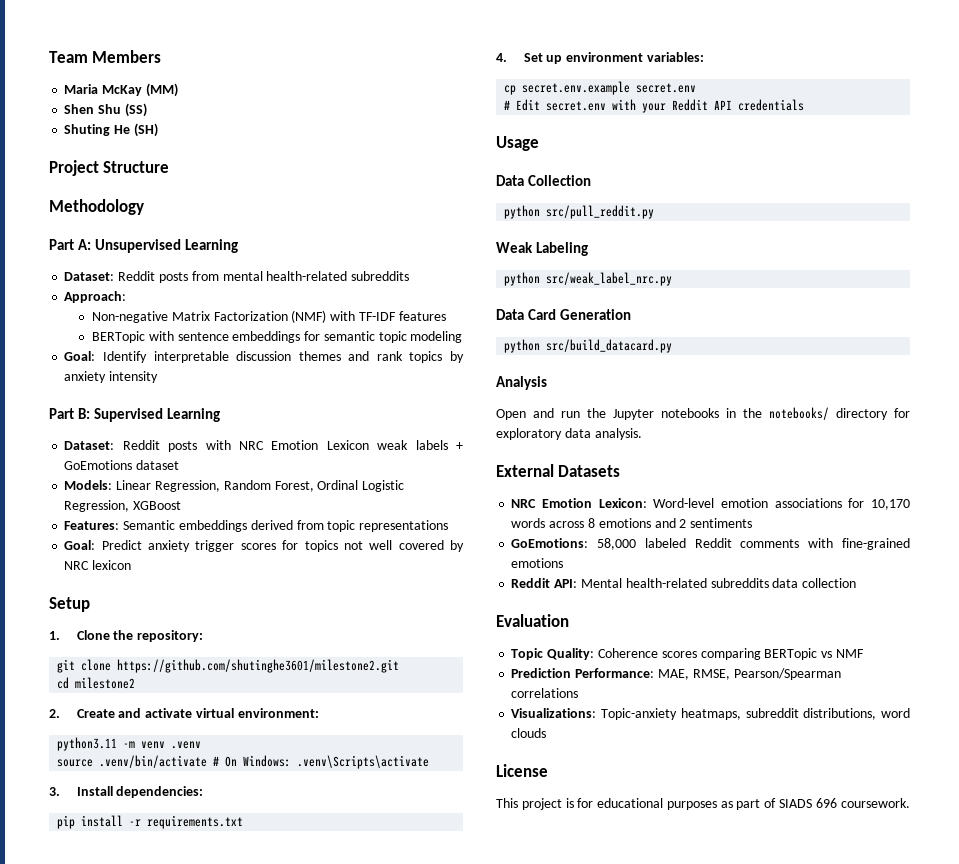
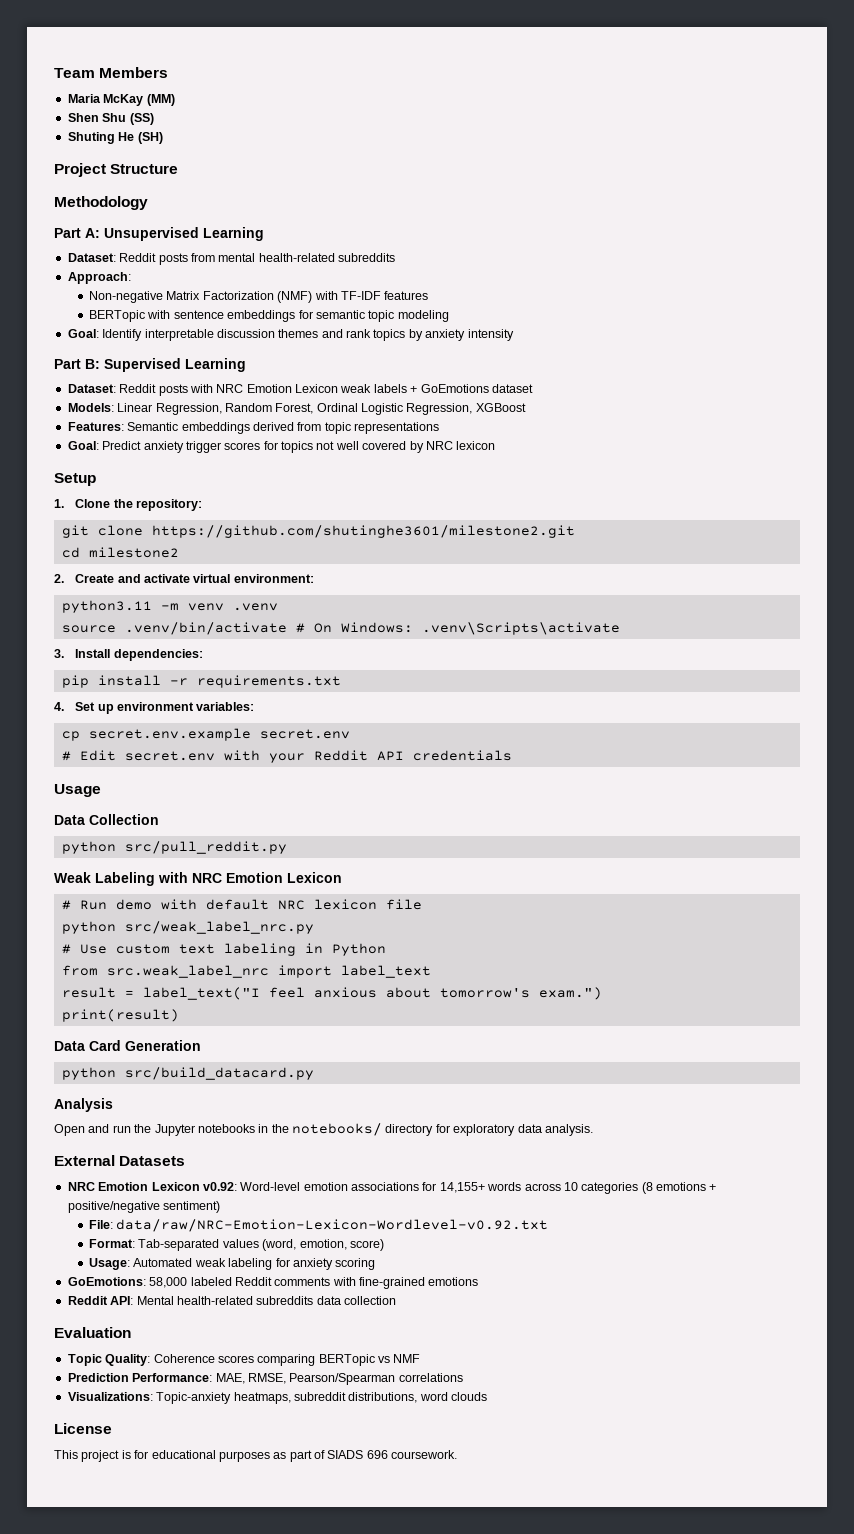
[504,272,673,286] // python src/weak_label_nrc.py -> [158,872,342,883] [61,899,422,910] [61,921,314,934] [61,943,386,956] [61,965,431,978] [61,987,602,1000] [61,1009,179,1022] with NRC Emotion Lexicon // # Run demo with default NRC lexicon file // python src/weak_label_nrc.py // # Use custom text labeling in Python // from src.weak_label_nrc import label_text // result = label_text("I feel anxious about tomorrow's exam.") // print(result)
[598,498,647,508] Lexicon: -> [151,1182,237,1191] Lexicon v0.92:
[871,499,910,510] 10,170 -> [439,1182,485,1193] 14,155+
[587,518,753,528] 8 emotions and 2 sentiments -> [563,1182,717,1194] [67,1201,221,1213] [89,1219,549,1232] [89,1239,384,1251] [89,1258,376,1270] 10 categories (8 emotions + positive/negative sentiment) // File: data/raw/NRC-Emotion-Lexicon-Wordlevel-v0.92.txt // Format: Tab-separated values (word, emotion, score) // Usage: Automated weak labeling for anxiety scoring

